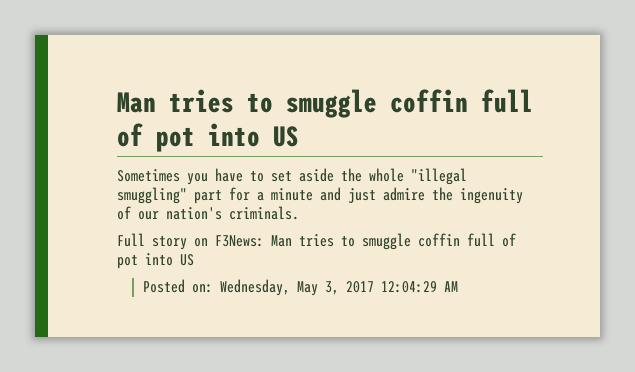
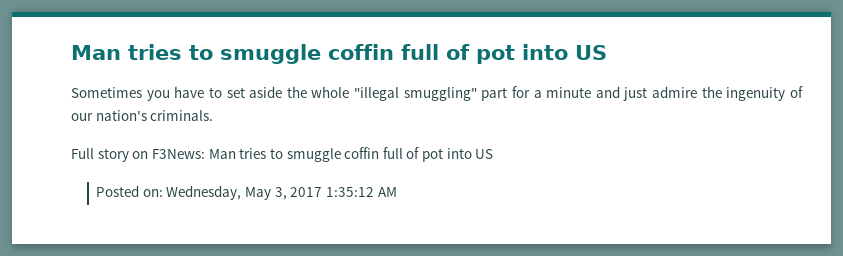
[380,281,437,293] 12:04:29 -> [325,187,374,197] 1:35:12

